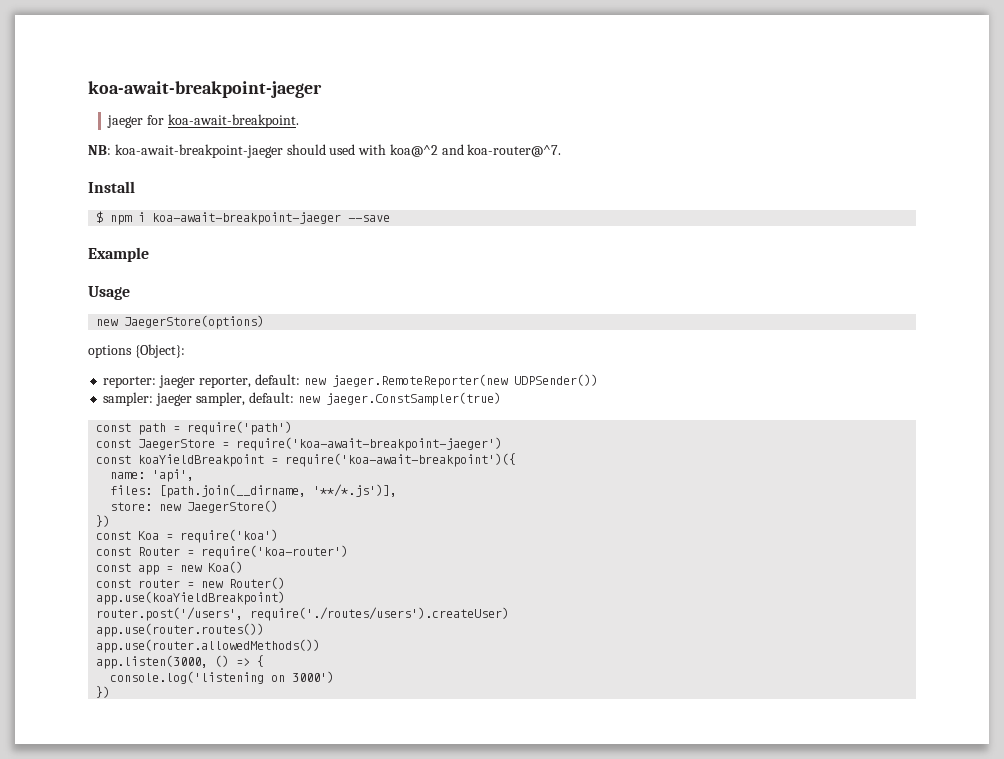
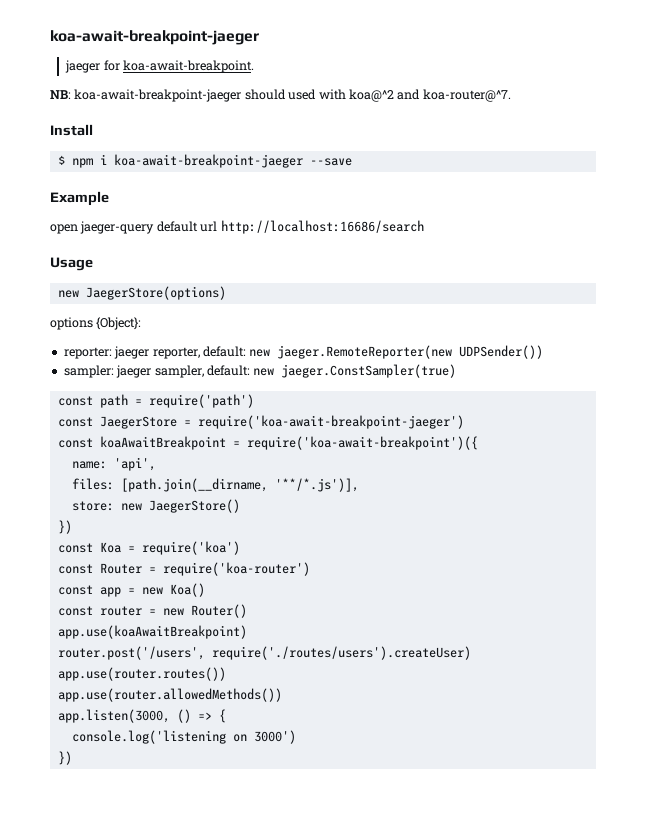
(149, 254) none -> [50,220,424,234] // open jaeger-query default url http://localhost:16686/search
[138,454,265,467] koaYieldBreakpoint -> [99,436,226,450] koaAwaitBreakpoint
[96,591,286,605] app.use(koaYieldBreakpoint) -> [57,625,247,639] app.use(koaAwaitBreakpoint)

